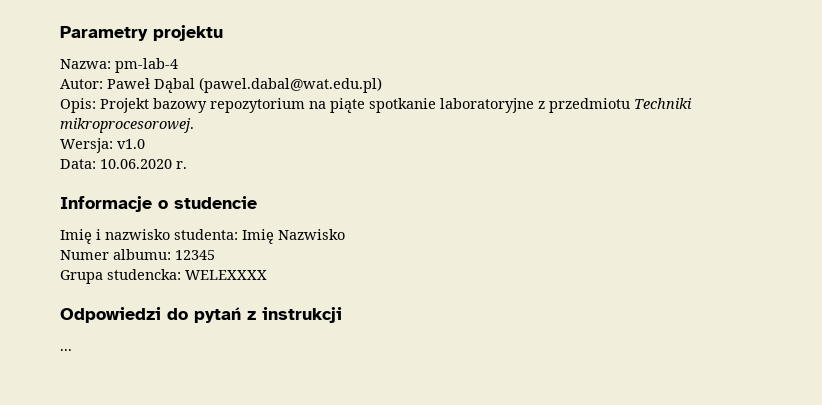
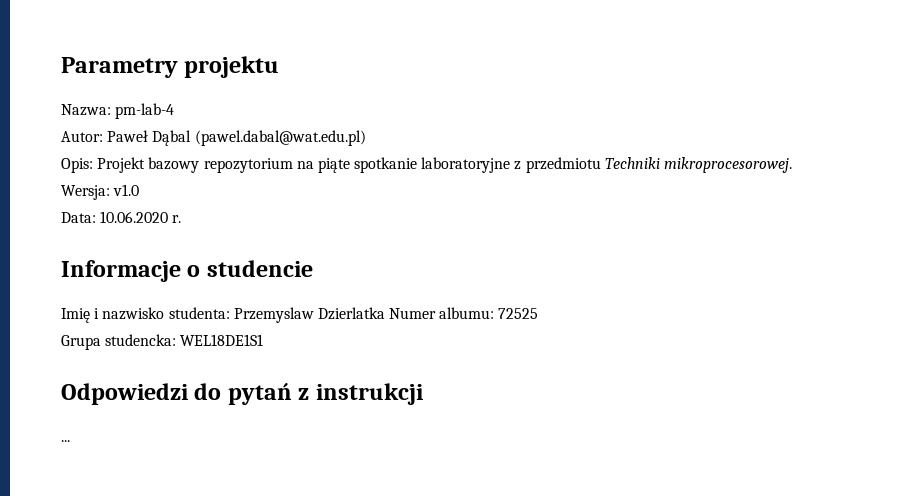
[242,229,345,244] Imię Nazwisko // -> [233,307,385,323] Przemyslaw Dzierlatka
[175,250,215,260] 12345 -> [498,308,539,319] 72525
[185,270,267,280] WELEXXXX -> [180,334,264,346] WEL18DE1S1

